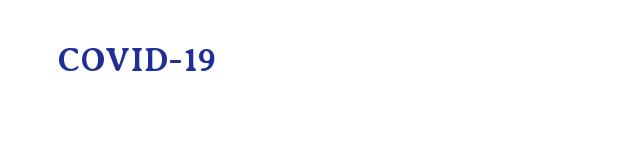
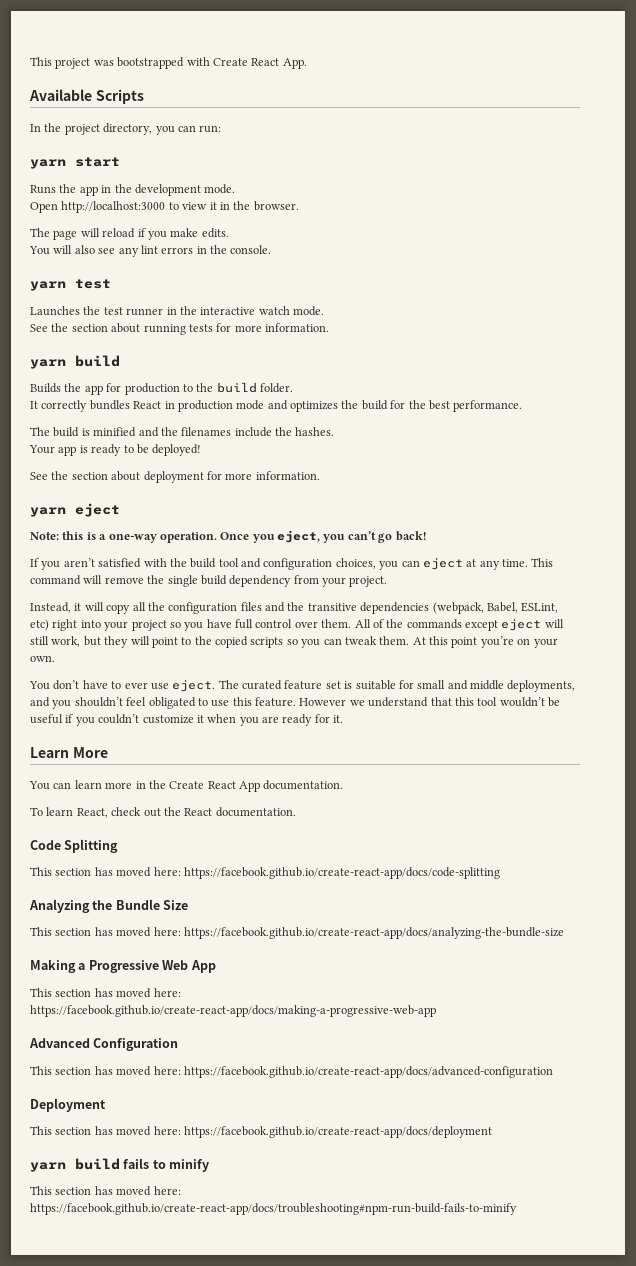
[58,48,216,71] COVID-19 -> [30,57,307,69] [29,89,144,104] [30,123,222,135] [30,157,120,169] [30,184,236,196] [30,201,299,213] [30,228,229,240] [29,245,272,257] [30,279,111,291] [30,306,324,316] [30,323,329,335] [30,355,120,369] [30,382,293,395] [30,400,523,412] [30,427,335,437] [29,444,202,456] [30,471,320,483] [30,503,120,517] [30,530,426,543] [30,558,554,570] [30,575,388,587] [30,602,559,614] [30,619,564,631] [30,636,558,648] [30,655,55,662] [29,680,576,692] [30,697,560,709] [30,714,344,726] [30,747,108,758] [29,780,344,792] [30,807,296,818] [30,839,119,853] [30,867,500,879] [29,899,189,913] [30,927,564,939] [30,960,216,973] [30,988,181,998] [30,1005,436,1017] [29,1038,179,1051] [30,1066,553,1078] [30,1098,106,1112] [30,1126,492,1138] [30,1158,210,1172] [30,1186,181,1196] [30,1203,517,1215] This project was bootstrapped with Create React App. // Available Scripts // In the project directory, you can run: // yarn start // Runs the app in the development mode. // Open http://localhost:3000 to view it in the browser. // The page will reload if you make edits. // You will also see any lint errors in the console. // yarn test // Launches the test runner in the interactive watch mode. // See the section about running tests for more information. // yarn build // Builds the app for production to the build folder. // It correctly bundles React in production mode and optimizes the build for the best performance. // The build is minified and the filenames include the hashes. // Your app is ready to be deployed! // See the section about deployment for more information. // yarn eject // Note: this is a one-way operation. Once you eject, you can’t go back! // If you aren’t satisfied with the build tool and configuration choices, you can eject at any time. This command will remove the single build dependency from your project. // Instead, it will copy all the configuration files and the transitive dependencies (webpack, Babel, ESLint, etc) right into your project so you have full control over them. All of the commands except eject will still work, but they will point to the copied scripts so you can tweak them. At this point you’re on your own. // You don’t have to ever use eject. The curated feature set is suitable for small and middle deployments, and you shouldn’t feel obligated to use this feature. However we understand that this tool wouldn’t be useful if you couldn’t customize it when you are ready for it. // Learn More // You can learn more in the Create React App documentation. // To learn React, check out the React documentation. // Code Splitting // This section has moved here: https://facebook.github.io/create-react-app/docs/code-splitting // Analyzing the Bundle Size // This section has moved here: https://facebook.github.io/create-react-app/docs/analyzing-the-bundle-size // Making a Progressive Web App // This section has moved here: https://facebook.github.io/create-react-app/docs/making-a-progressive-web-app // Advanced Configuration // This section has moved here: https://facebook.github.io/create-react-app/docs/advanced-configuration // Deployment // This section has moved here: https://facebook.github.io/create-react-app/docs/deployment // yarn build fails to minify // This section has moved here: https://facebook.github.io/create-react-app/docs/troubleshooting#npm-run-build-fails-to-minify

